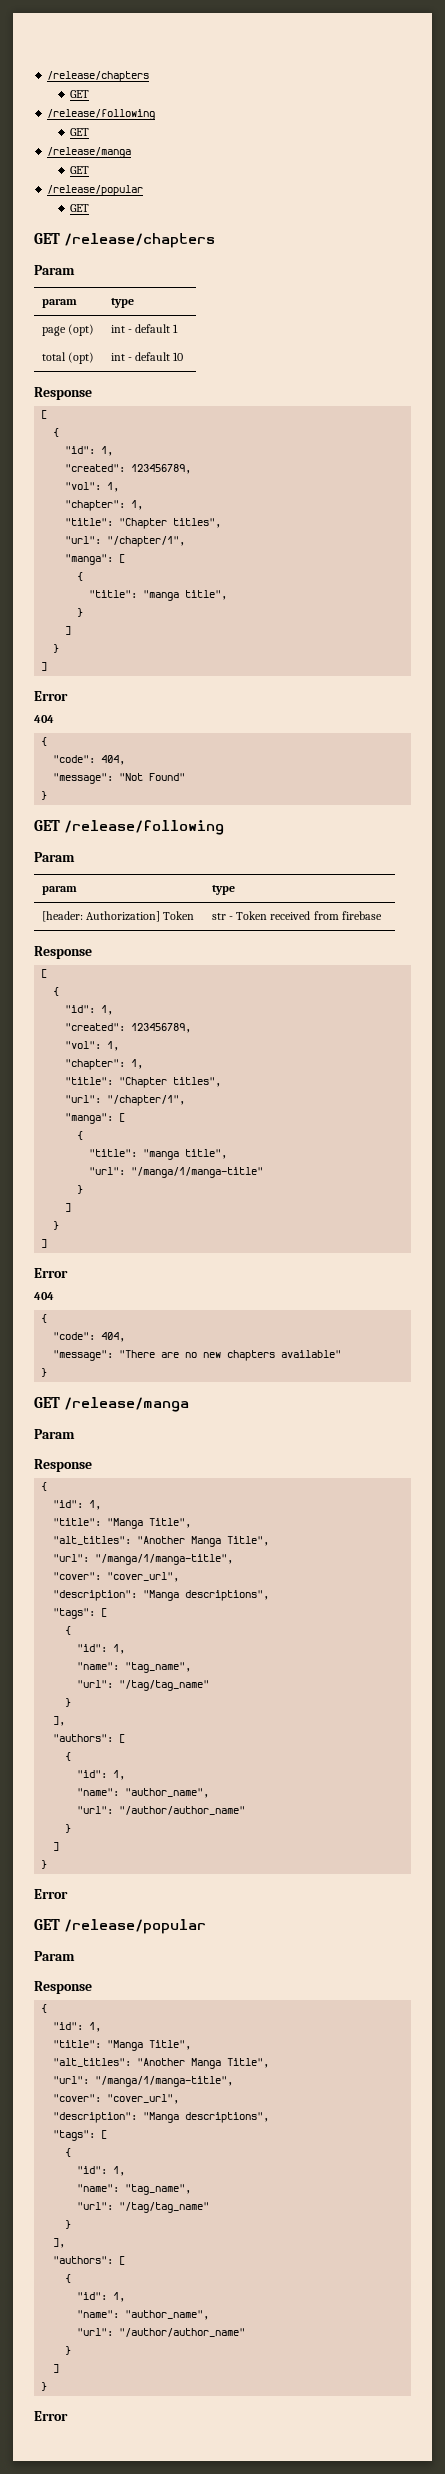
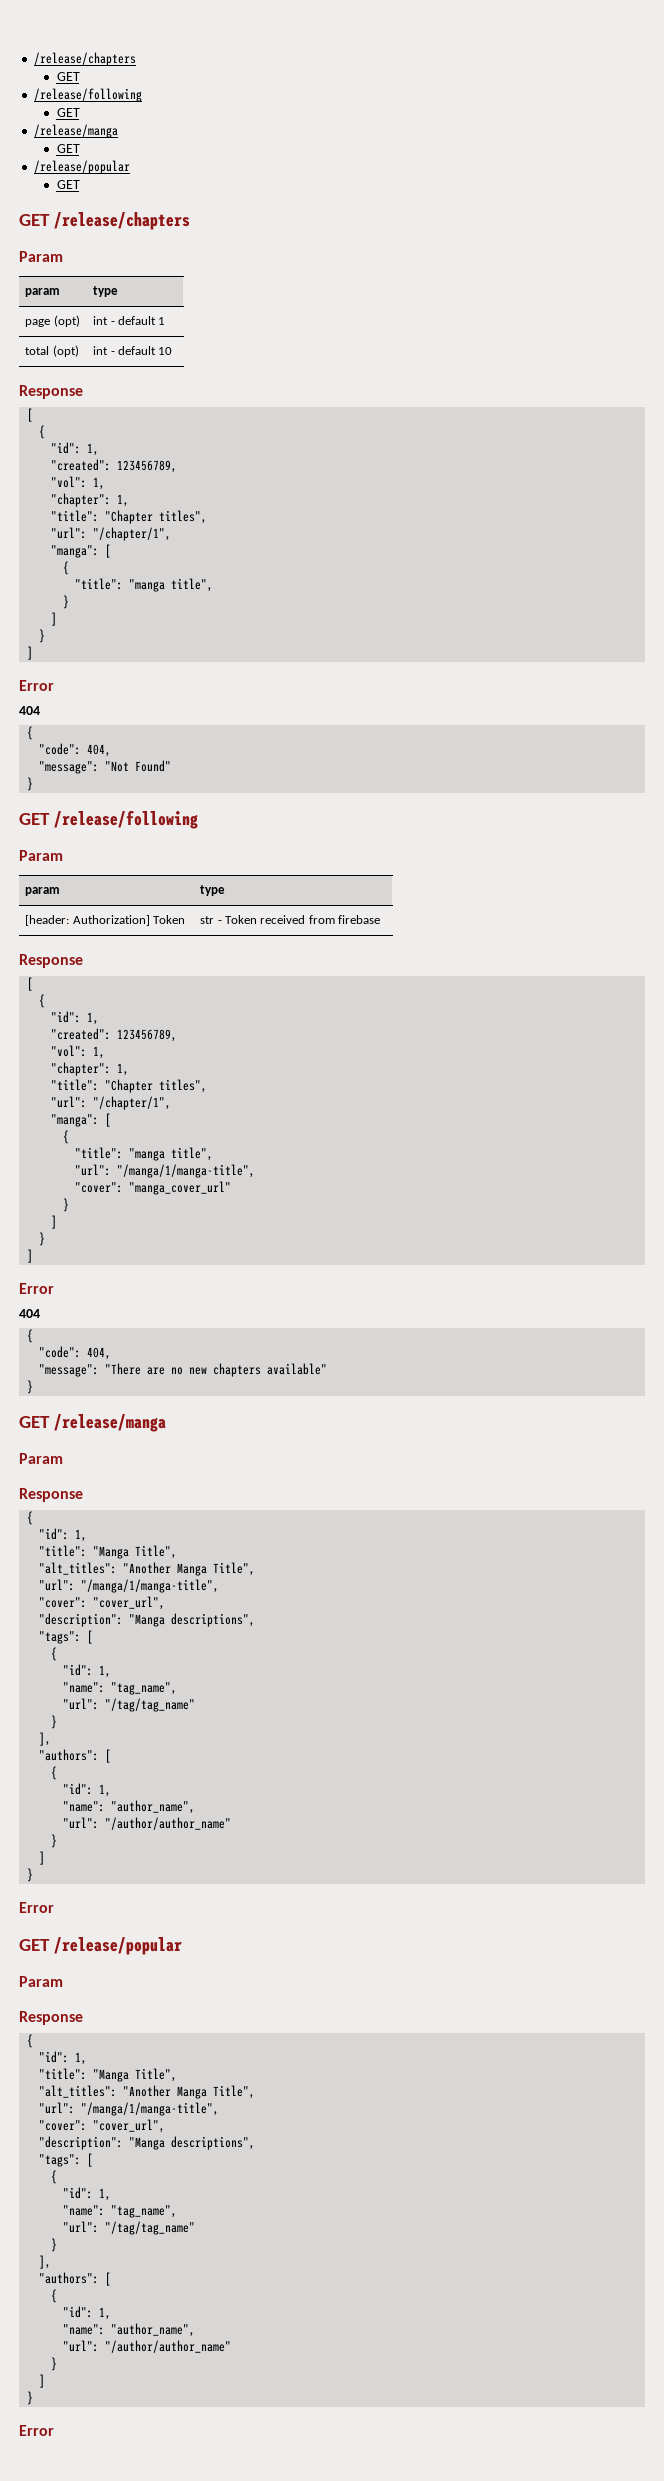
[131,1167,264,1178] "/manga/1/manga-title" -> [117,1164,256,1178] [75,1181,232,1195] "/manga/1/manga-title", // "cover": "manga_cover_url"

